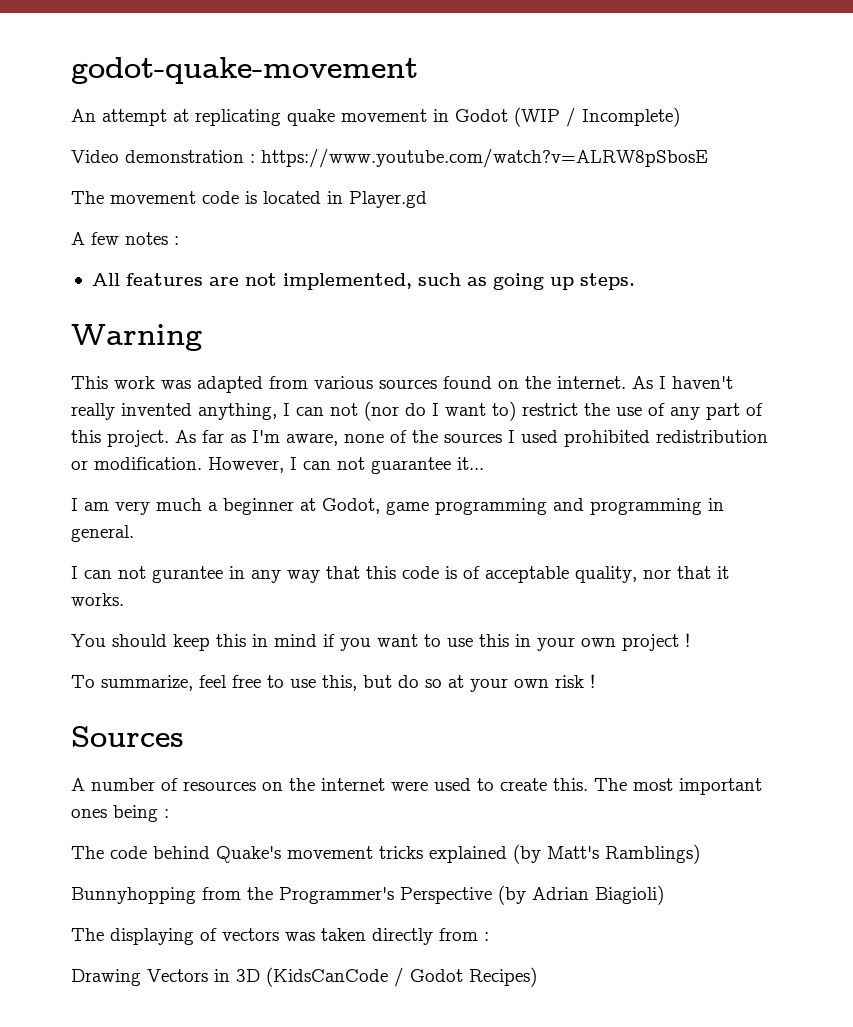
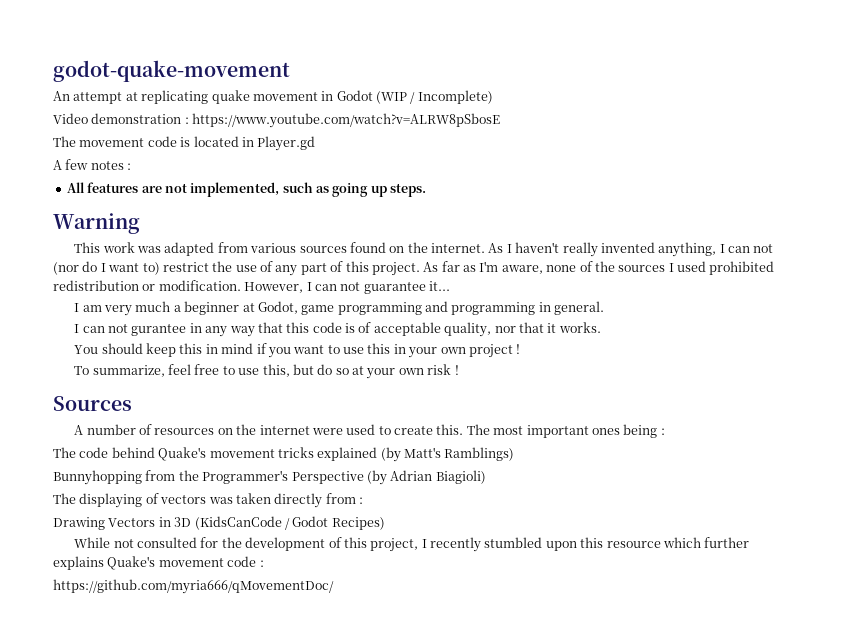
(537, 977) none -> [74,537,750,552] [53,556,264,570] [53,579,334,594] // While not consulted for the development of this project, I recently stumbled upon this resource which further explains Quake's movement code : // https://github.com/myria666/qMovementDoc/

